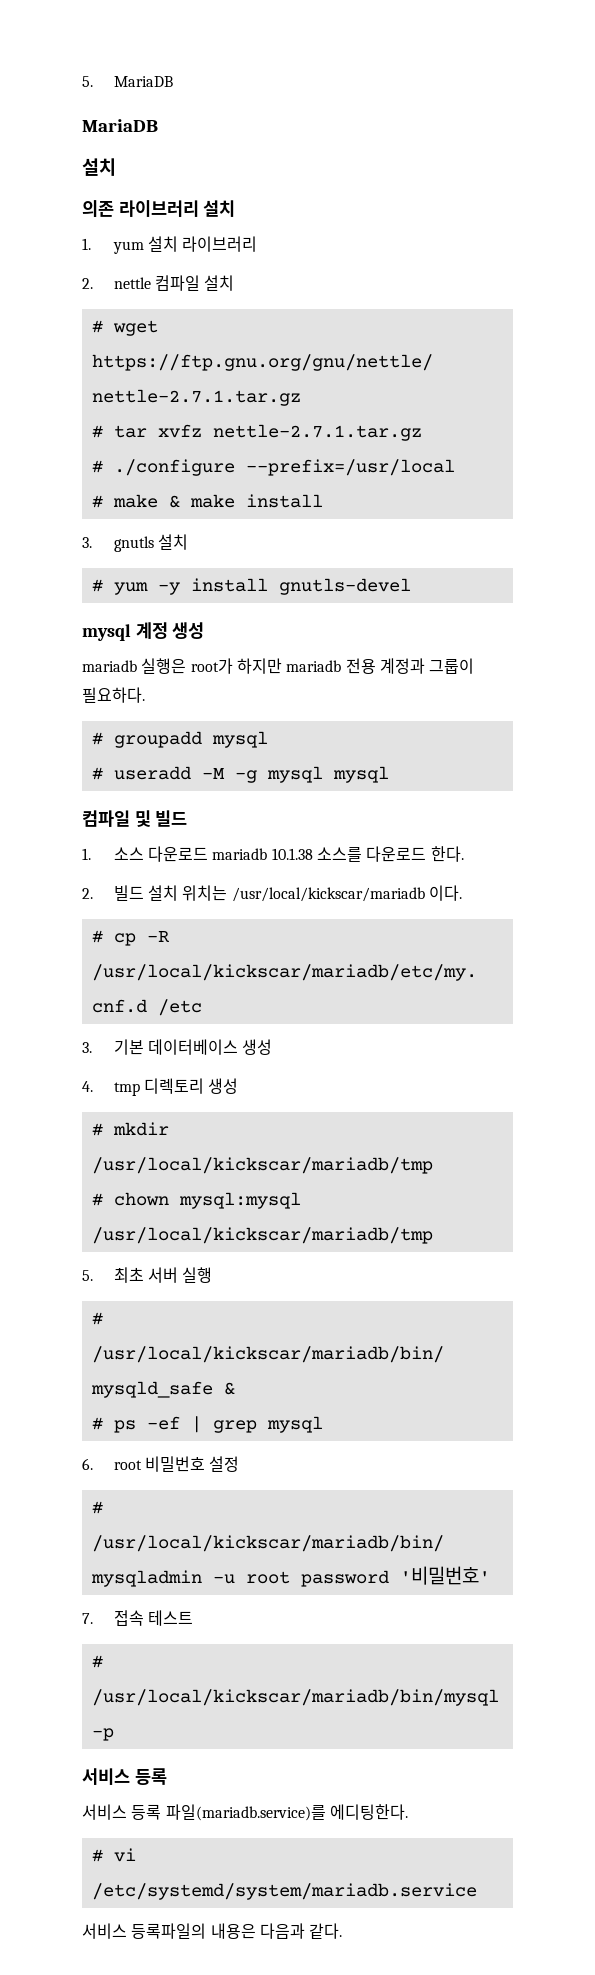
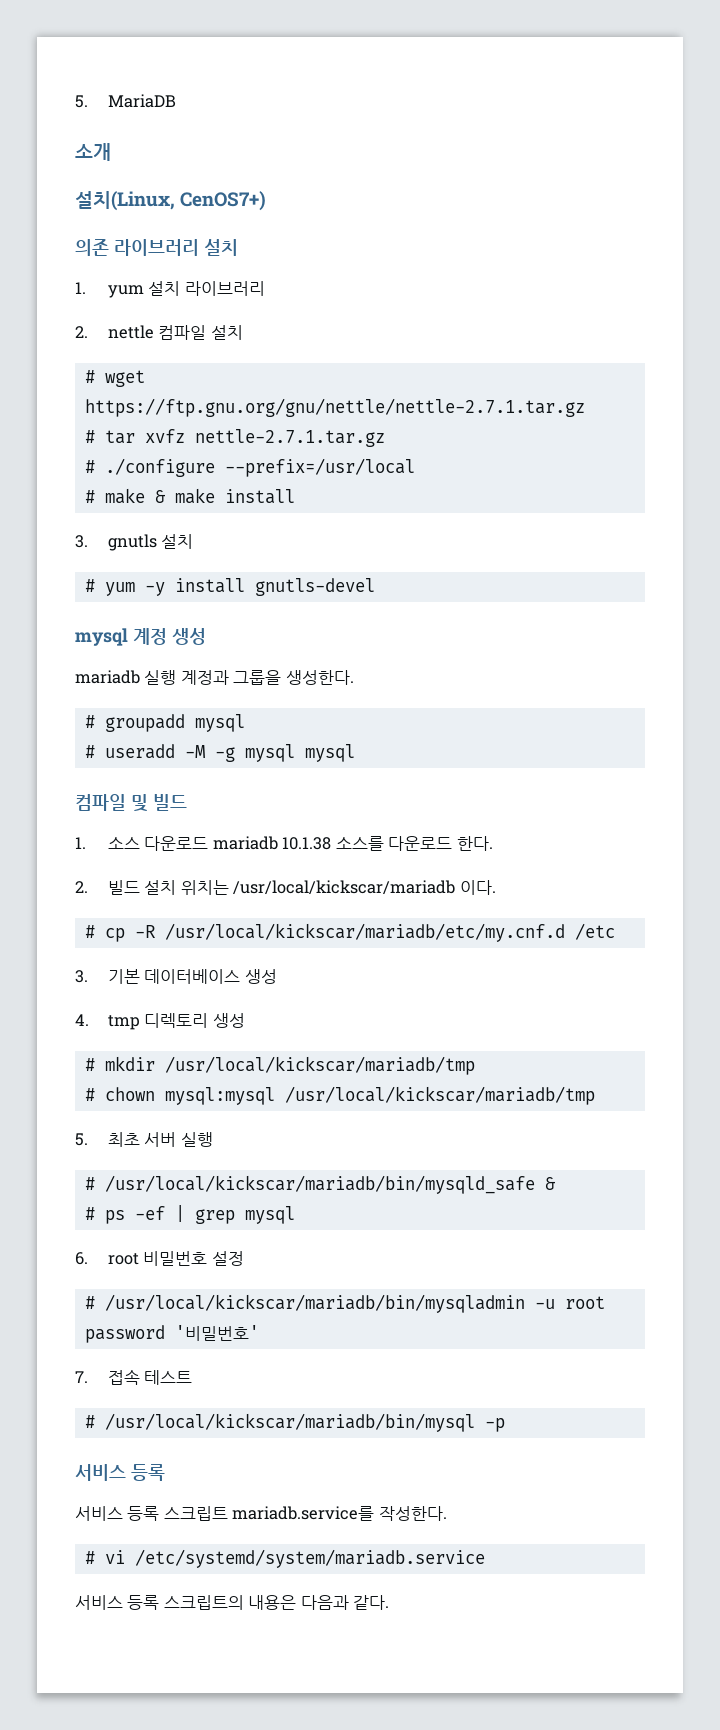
[82,119,158,132] [82,158,116,176] MariaDB // 설치 -> [75,143,111,161] [75,191,267,211] 소개 // 설치(Linux, CenOS7+)
[141,658,475,674] [82,687,145,703] 실행은 root가 하지만 mariadb 전용 계정과 그룹이 필요하다. -> [144,670,354,685] 실행 계정과 그룹을 생성한다.
[165,1804,408,1821] 파일(mariadb.service)를 에디팅한다. -> [163,1506,447,1521] 스크립트 mariadb.service를 작성한다.
[131,1923,207,1939] 등록파일의 -> [127,1595,244,1610] 등록 스크립트의

